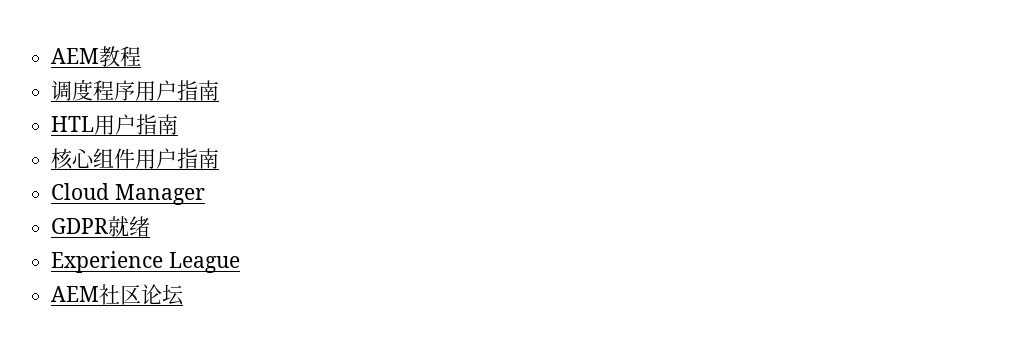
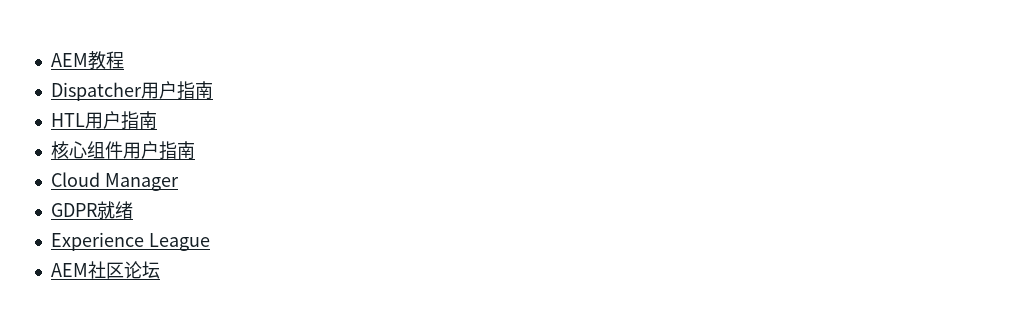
[51,79,136,101] 调度程序 -> [50,82,142,101] Dispatcher

